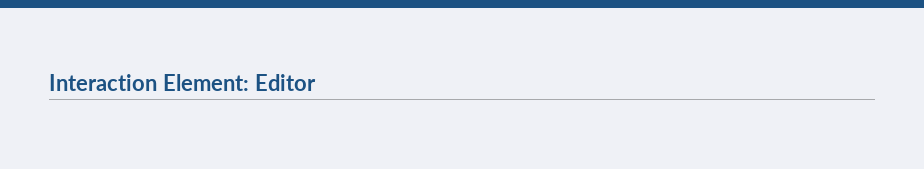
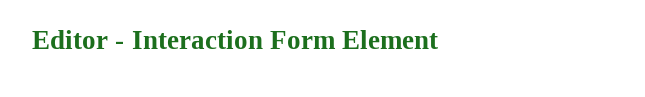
[49,74,316,91] Interaction Element: Editor -> [32,30,439,49] Editor - Interaction Form Element

